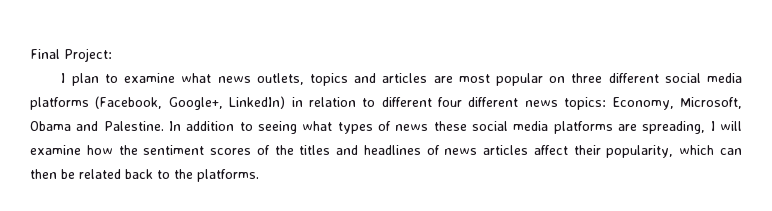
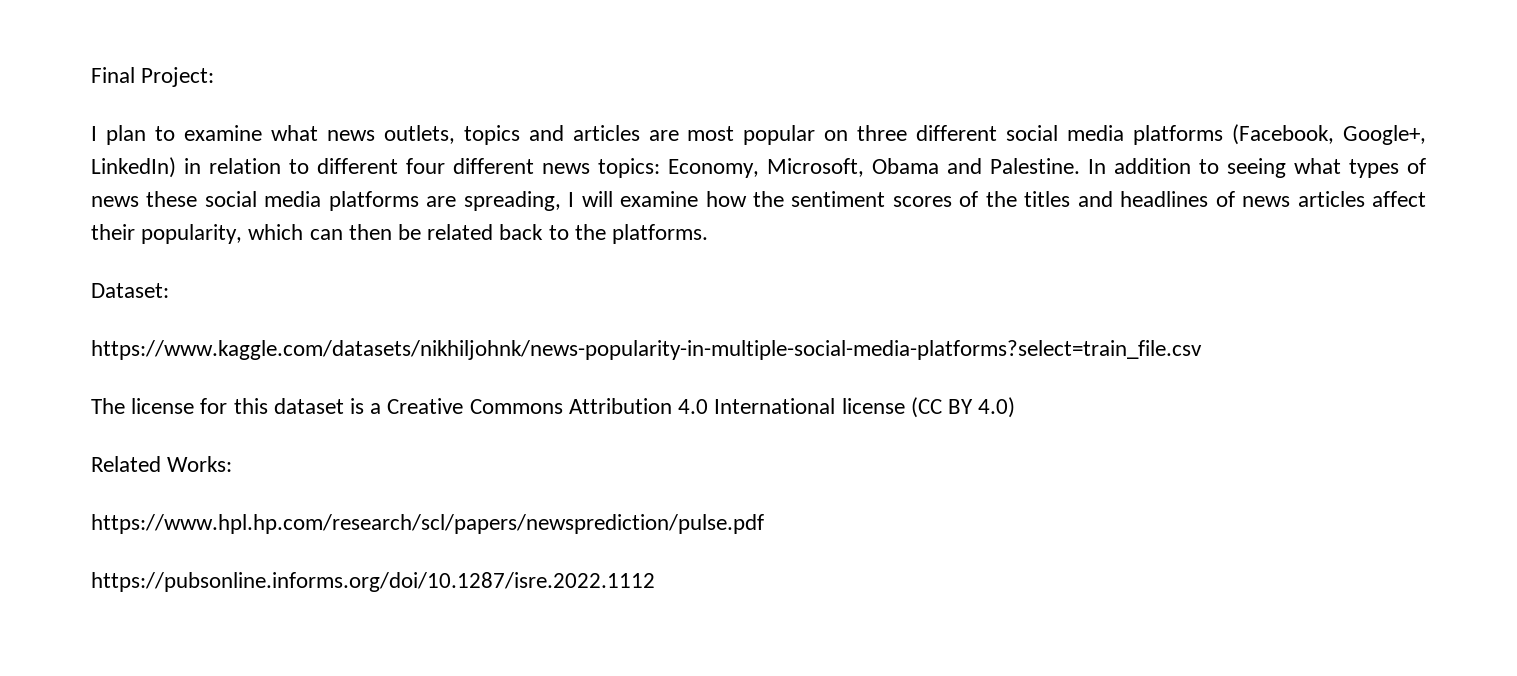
(259, 175) none -> [91,283,169,298] [91,340,1202,360] [91,397,1016,418] [91,456,233,472] [91,514,764,534] [91,572,655,592] // Dataset: // https://www.kaggle.com/datasets/nikhiljohnk/news-popularity-in-multiple-social-media-platforms?select=train_file.csv // The license for this dataset is a Creative Commons Attribution 4.0 International license (CC BY 4.0) // Related Works: // https://www.hpl.hp.com/research/scl/papers/newsprediction/pulse.pdf // https://pubsonline.informs.org/doi/10.1287/isre.2022.1112

